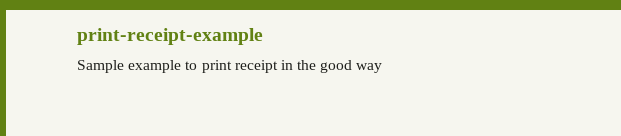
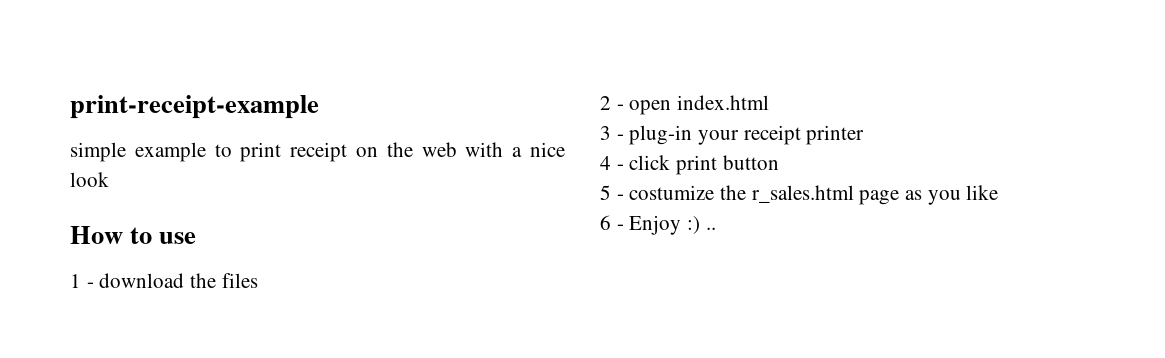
[77,60,124,73] Sample -> [70,142,126,162] simple
[280,60,383,73] in the good way -> [356,142,566,157] [70,172,109,187] [70,226,197,244] [70,273,258,288] [600,95,770,115] [600,125,865,145] [600,155,779,175] [600,185,999,205] [600,215,716,235] on the web with a nice look // How to use // 1 - download the files // 2 - open index.html // 3 - plug-in your receipt printer // 4 - click print button // 5 - costumize the r_sales.html page as you like // 6 - Enjoy :) ..

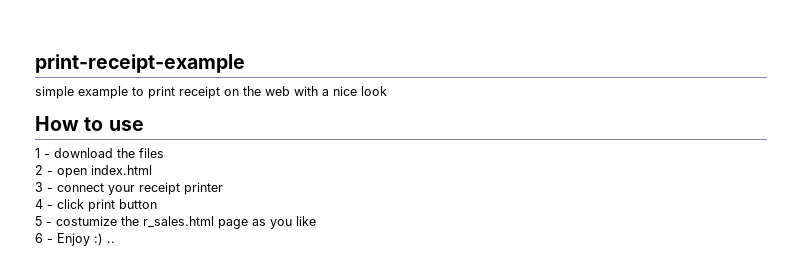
[629,125,693,145] plug-in -> [57,183,104,192] connect

